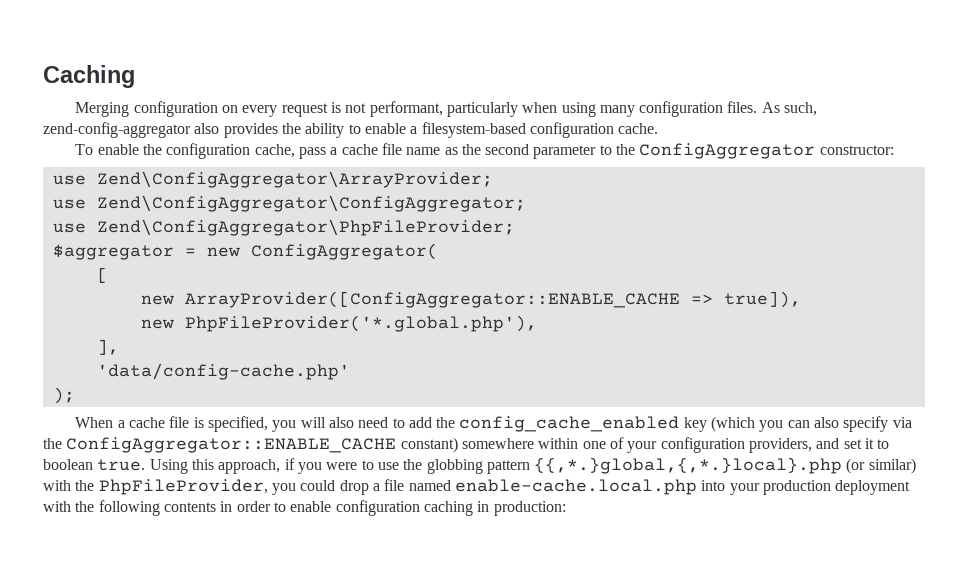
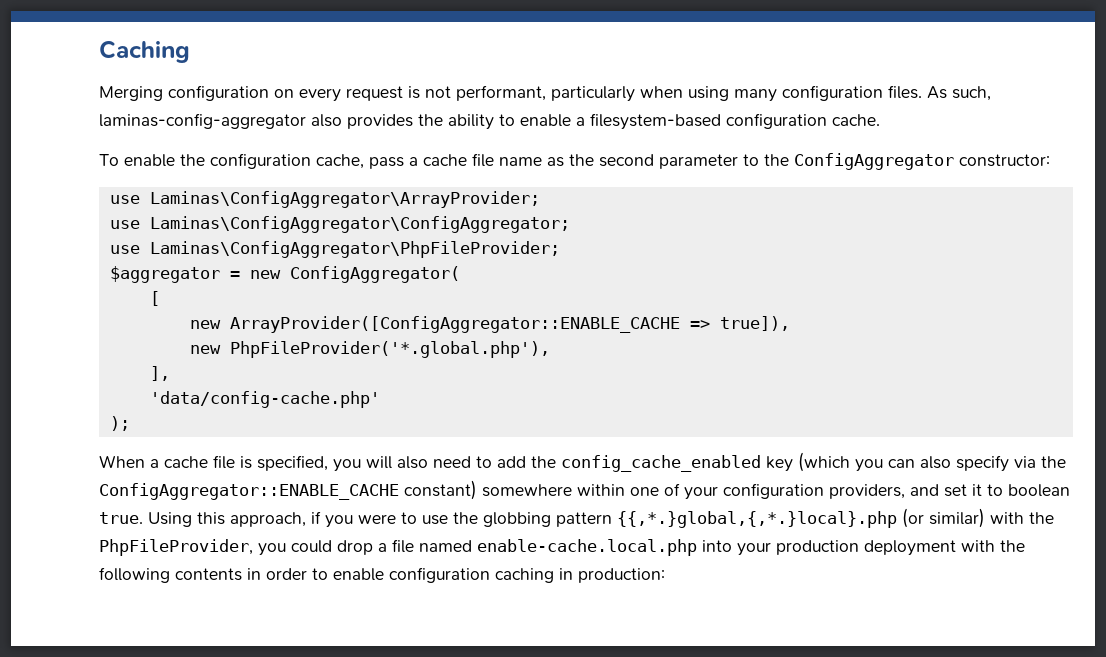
[43,122,191,138] zend-config-aggregator -> [99,113,306,129] laminas-config-aggregator
[96,171,493,188] [52,195,526,212] [52,219,515,236] Zend\ConfigAggregator\ArrayProvider; // use Zend\ConfigAggregator\ConfigAggregator; // use Zend\ConfigAggregator\PhpFileProvider; -> [149,191,540,208] [109,216,570,233] [109,241,560,258] Laminas\ConfigAggregator\ArrayProvider; // use Laminas\ConfigAggregator\ConfigAggregator; // use Laminas\ConfigAggregator\PhpFileProvider;

